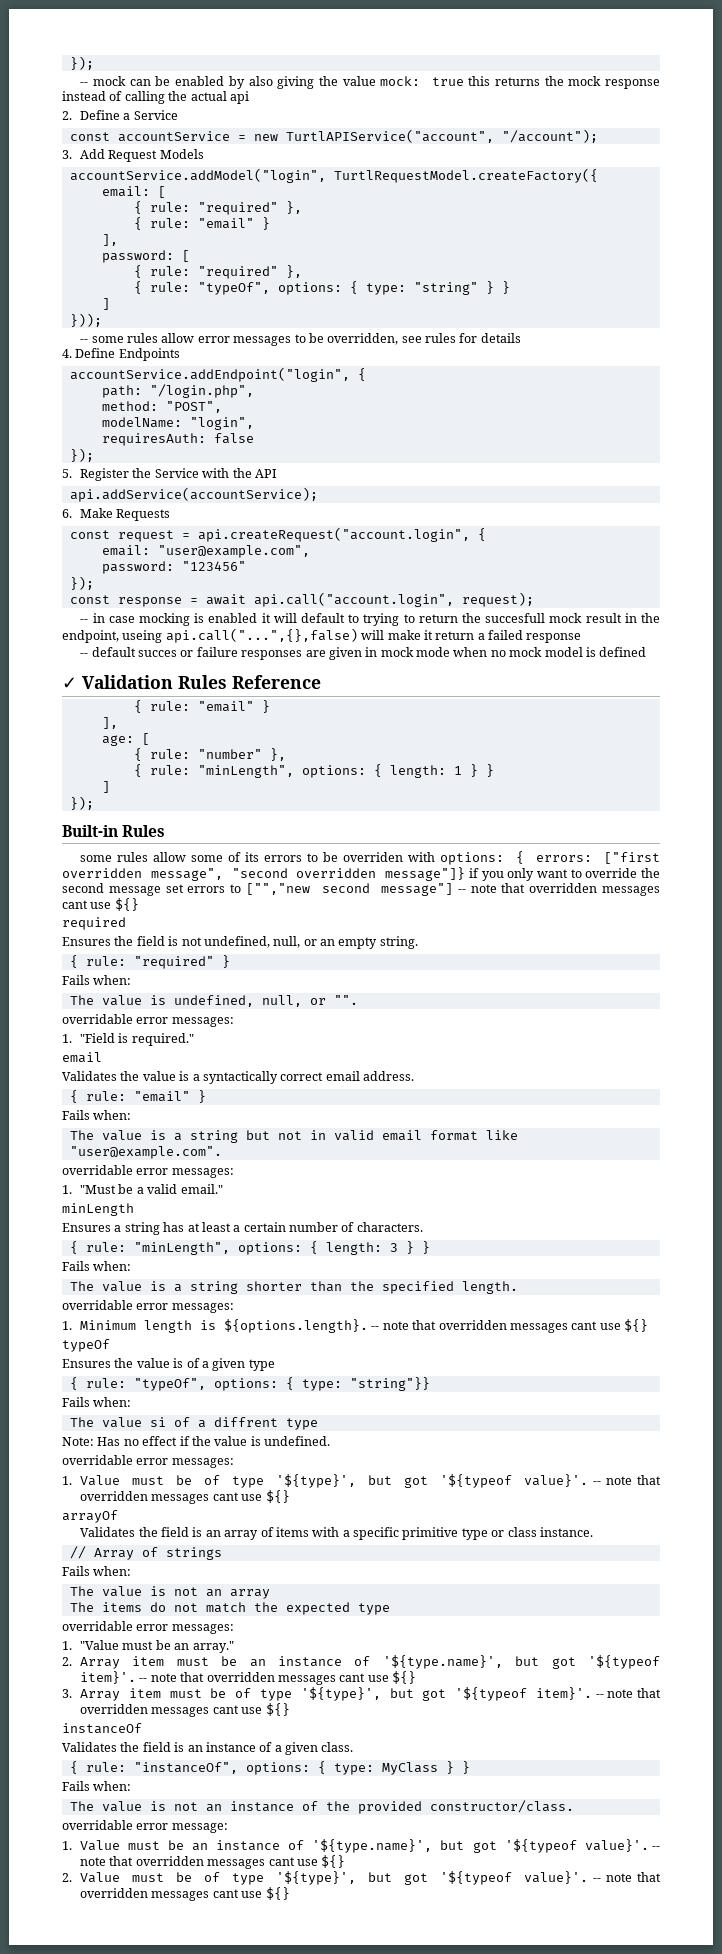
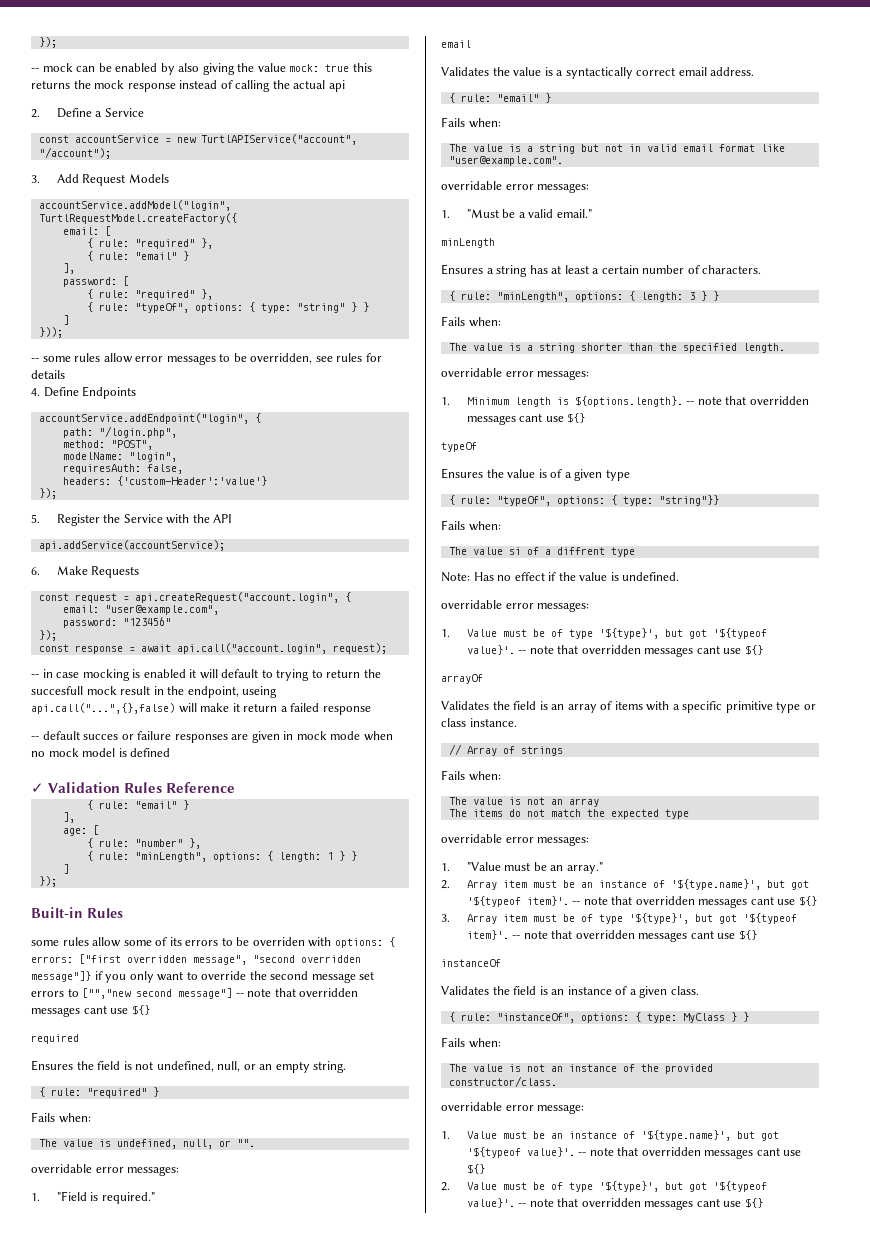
[213,433,254,444] false -> [146,464,183,474] [62,476,267,486] false, // headers: {'custom-Header':'value'}

